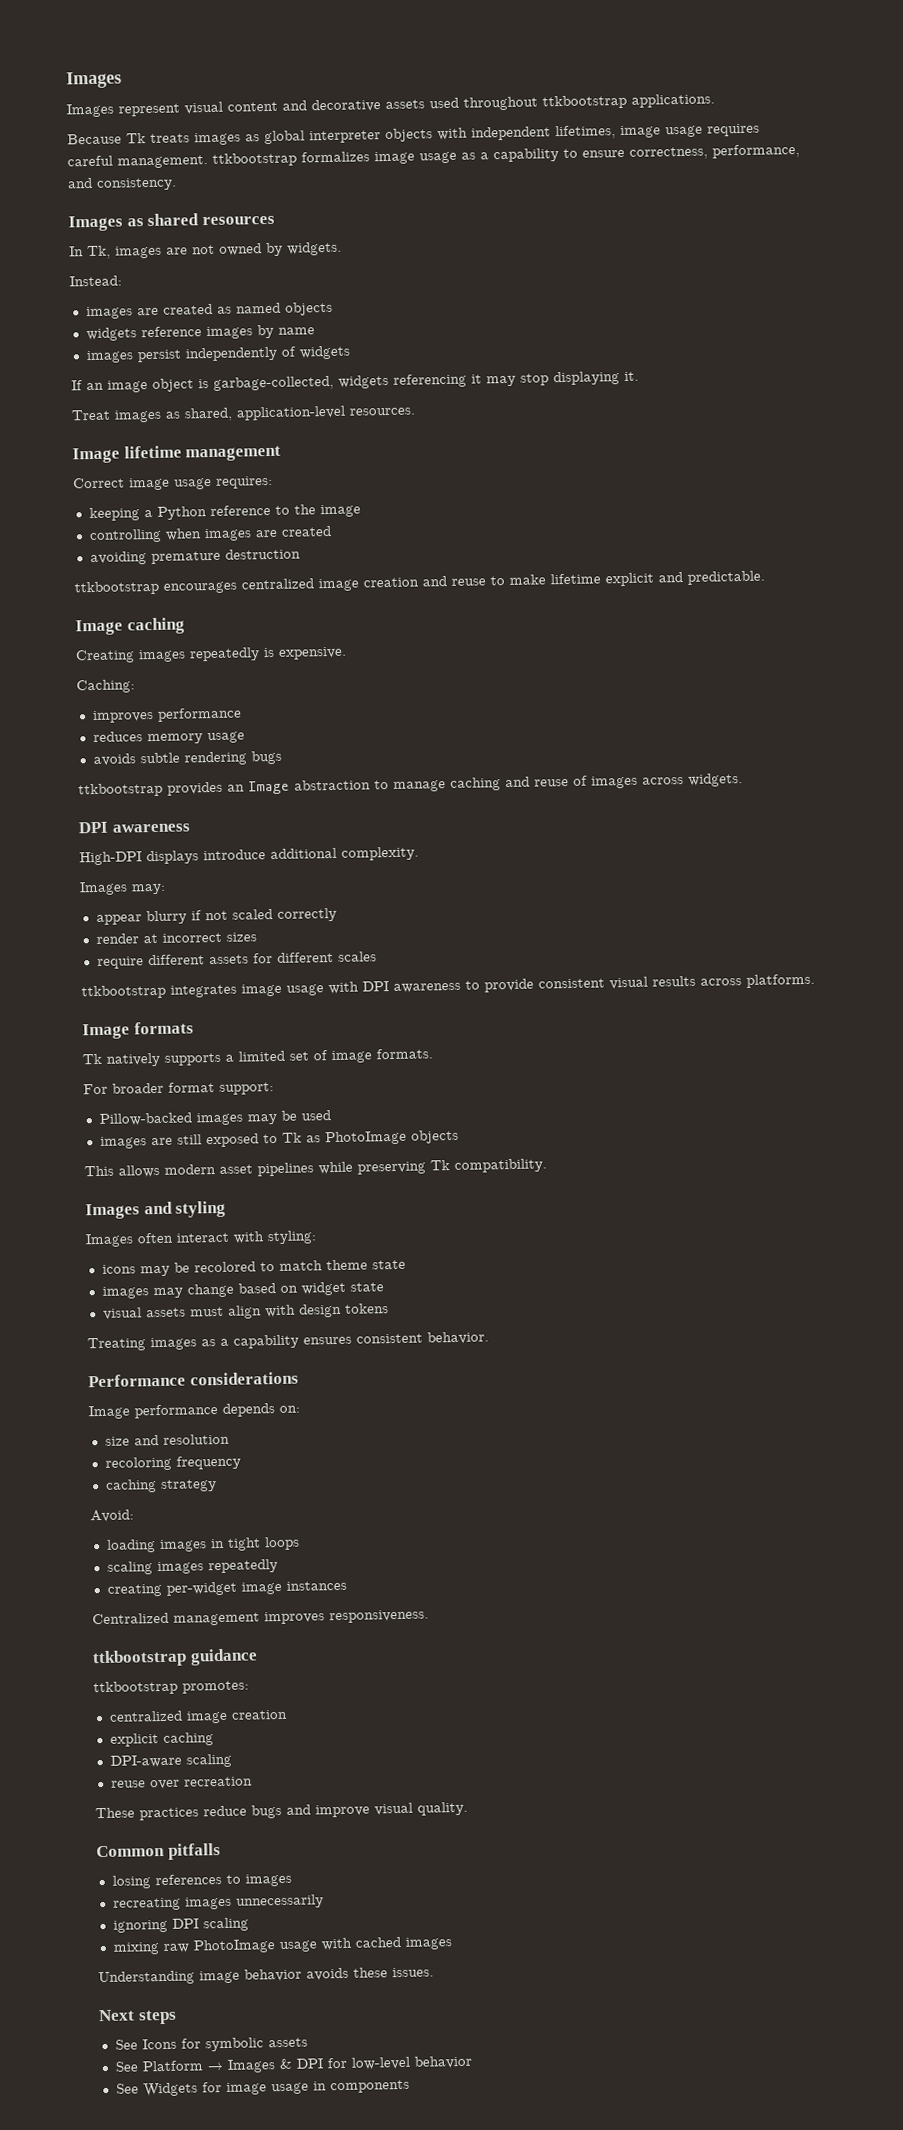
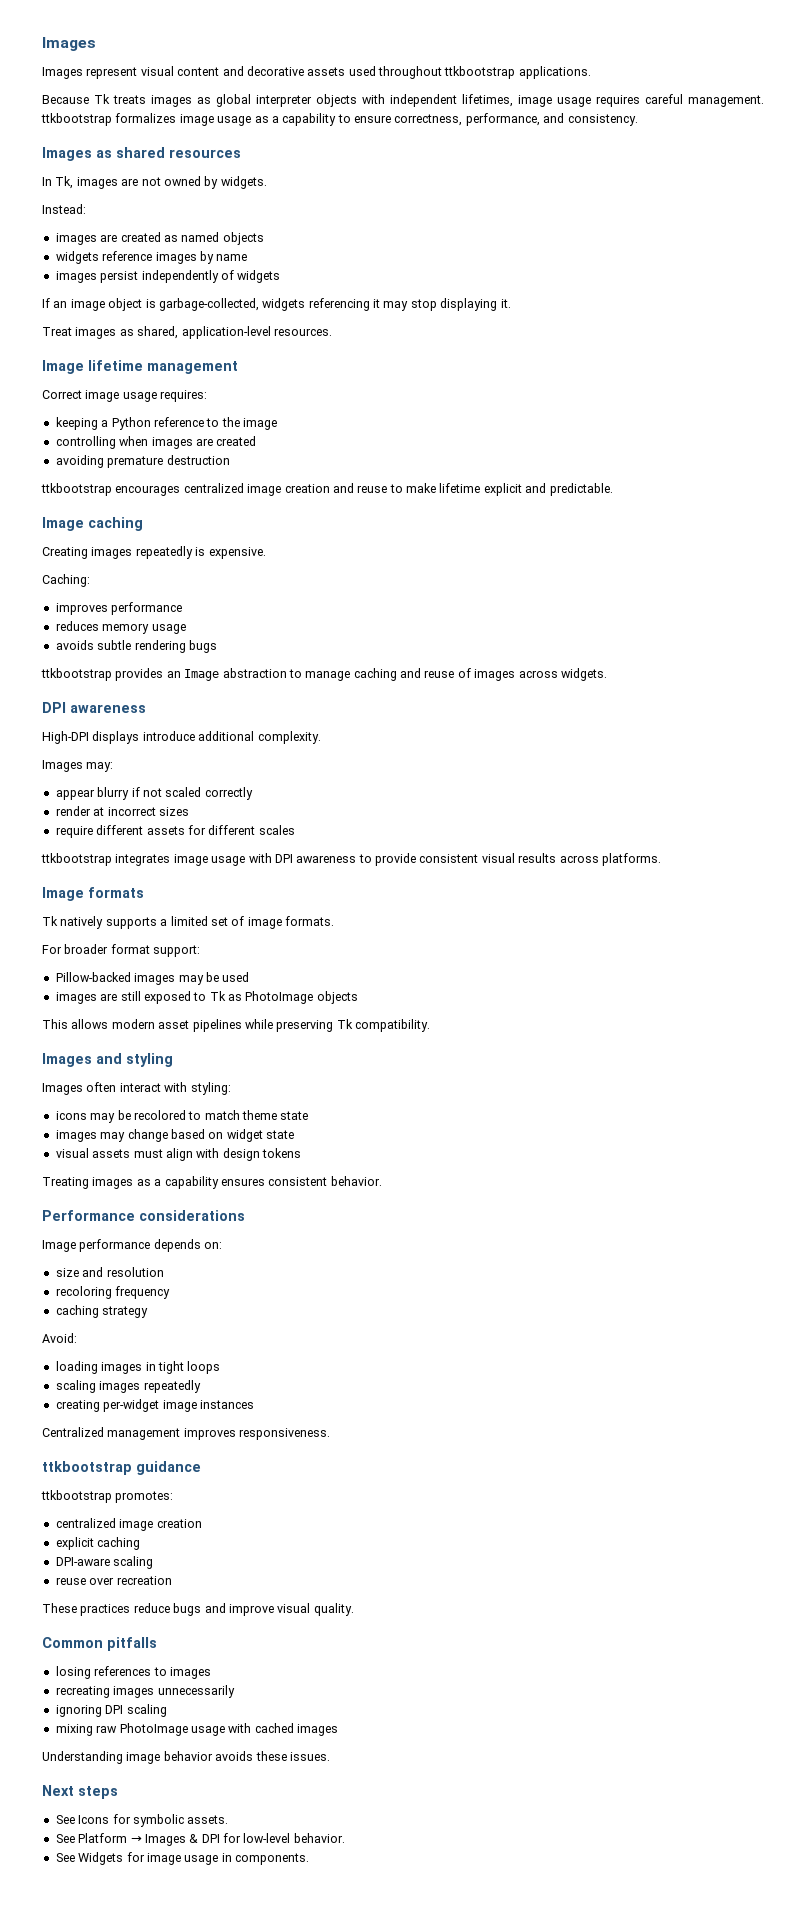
[267,2037,308,2048] assets -> [187,1815,229,1824] assets.
[413,2055,472,2069] behavior -> [293,1833,345,1843] behavior.
[329,2079,410,2094] components -> [235,1853,309,1865] components.

